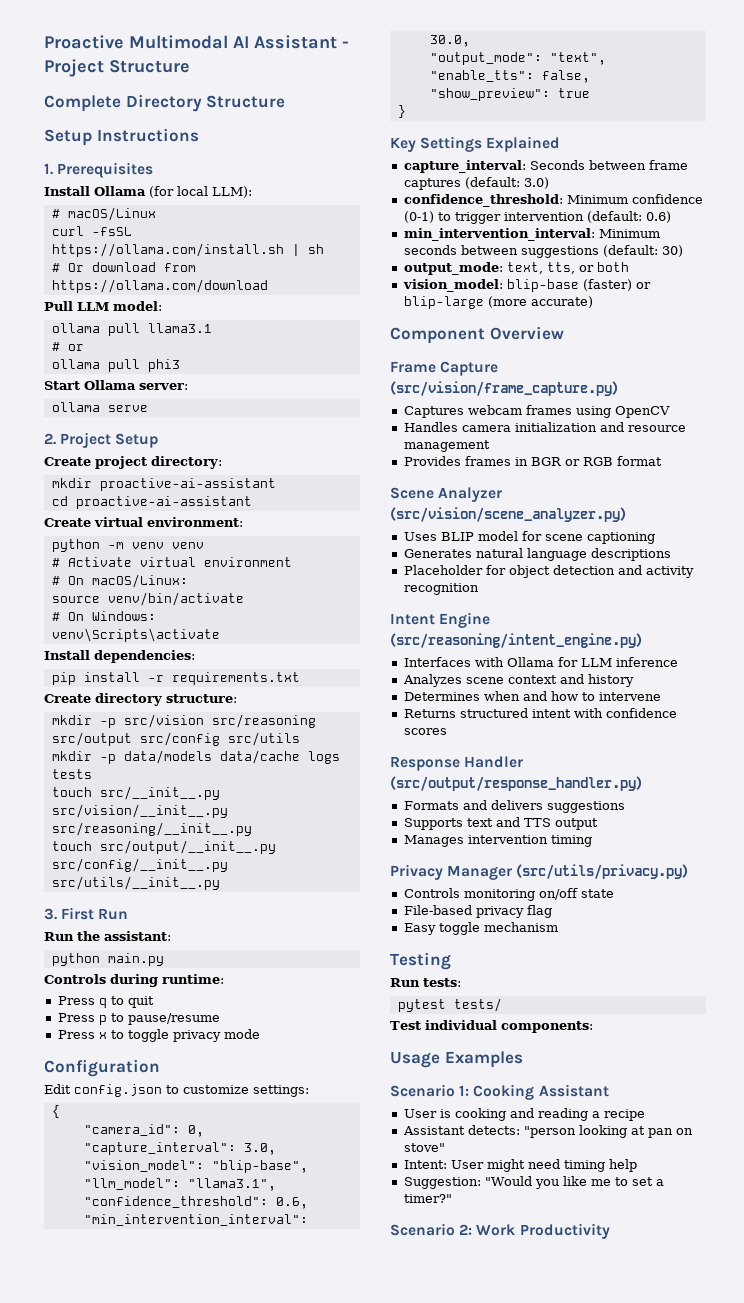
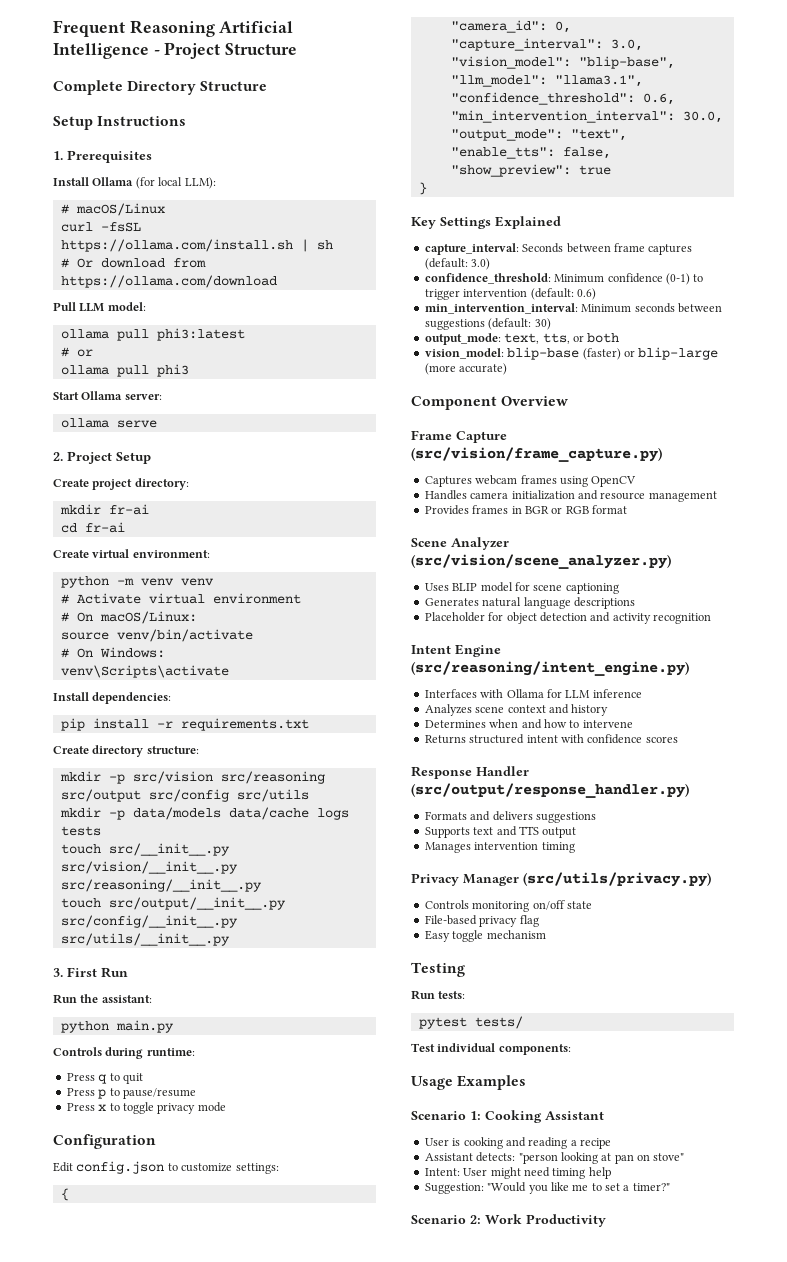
[44,35,337,49] Proactive Multimodal AI Assistant -> [53,20,294,37] [53,43,149,59] Frequent Reasoning Artificial Intelligence
[147,323,212,333] llama3.1 -> [156,328,245,341] phi3:latest
[99,478,276,491] proactive-ai-assistant -> [108,504,149,515] fr-ai
[75,496,252,509] proactive-ai-assistant -> [84,522,125,533] fr-ai

